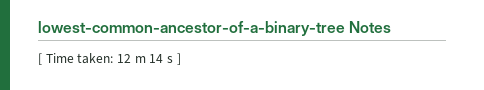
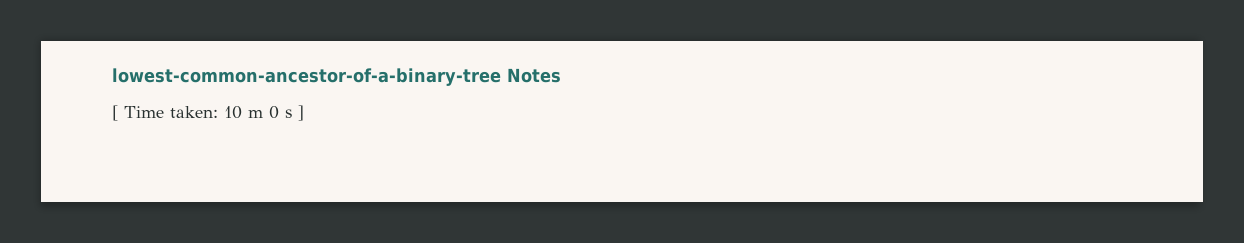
[116,54,164,63] 12 m 14 -> [224,106,279,119] 10 m 0

